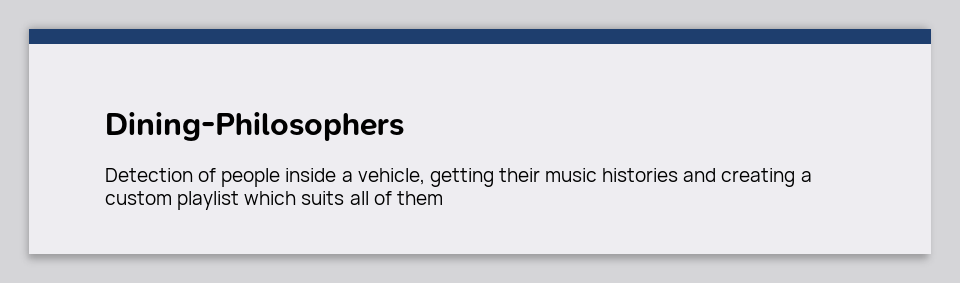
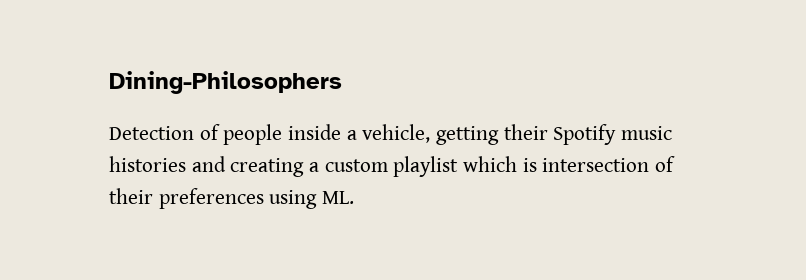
(540, 175) none -> [553,124,617,145] Spotify
[301,191,443,205] suits all of them -> [522,156,676,172] [109,188,355,209] is intersection of their preferences using ML.

